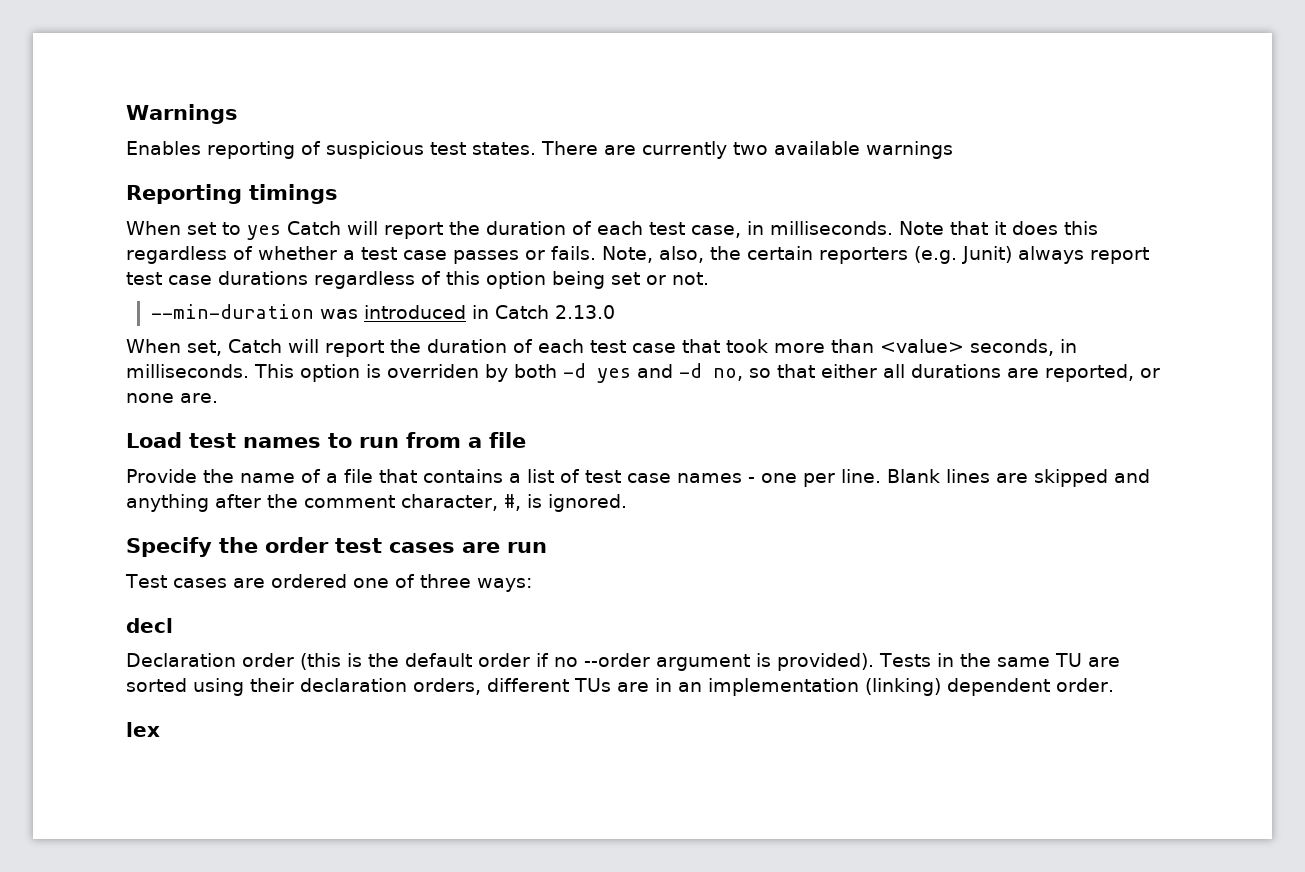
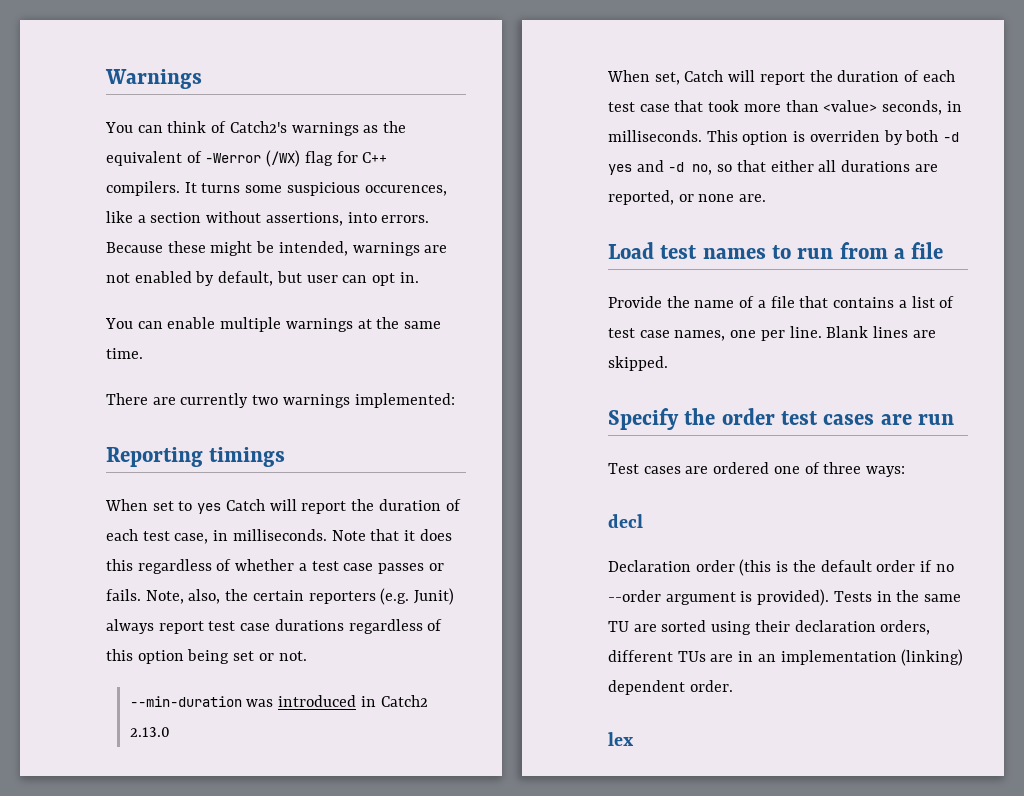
[126,141,536,159] Enables reporting of suspicious test states. -> [105,121,407,136] [106,150,388,167] [106,181,447,196] [106,211,430,226] [106,241,448,256] [106,271,419,286] [105,317,442,332] [106,348,143,359] You can think of Catch2's warnings as the equivalent of -Werror (/WX) flag for C++ compilers. It turns some suspicious occurences, like a section without assertions, into errors. Because these might be intended, warnings are not enabled by default, but user can opt in. // You can enable multiple warnings at the same time. //
[774,141,953,159] available warnings -> [282,393,455,408] warnings implemented:
[494,305,549,319] Catch -> [380,695,428,707] Catch2
[677,473,755,483] names - -> [674,330,726,341] names,
[1034,469,1150,487] [126,494,627,512] skipped and anything after the comment character, #, is ignored. -> [608,356,668,371] skipped.

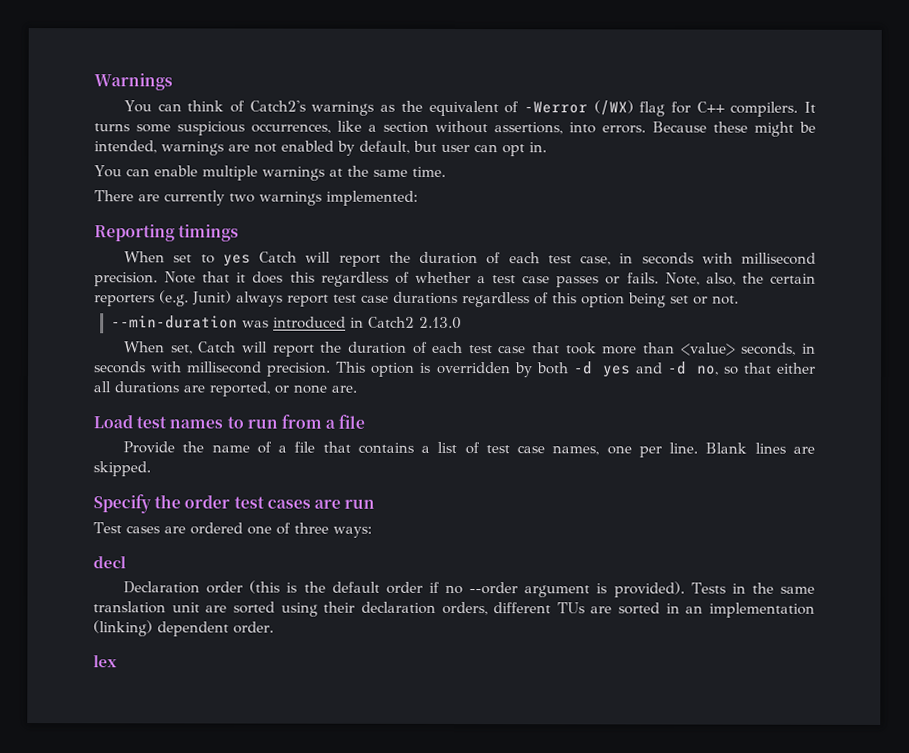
[364,185,447,196] occurences, -> [251,123,331,134] occurrences,
[232,529,327,541] milliseconds. -> [641,252,817,265] [94,272,158,287] seconds with millisecond precision.
[608,130,702,142] milliseconds. -> [94,361,332,377] seconds with millisecond precision.
[809,130,880,142] overriden -> [436,361,511,375] overridden
[608,621,629,632] TU -> [93,601,200,614] translation unit
(734, 658) none -> [618,602,661,615] sorted

